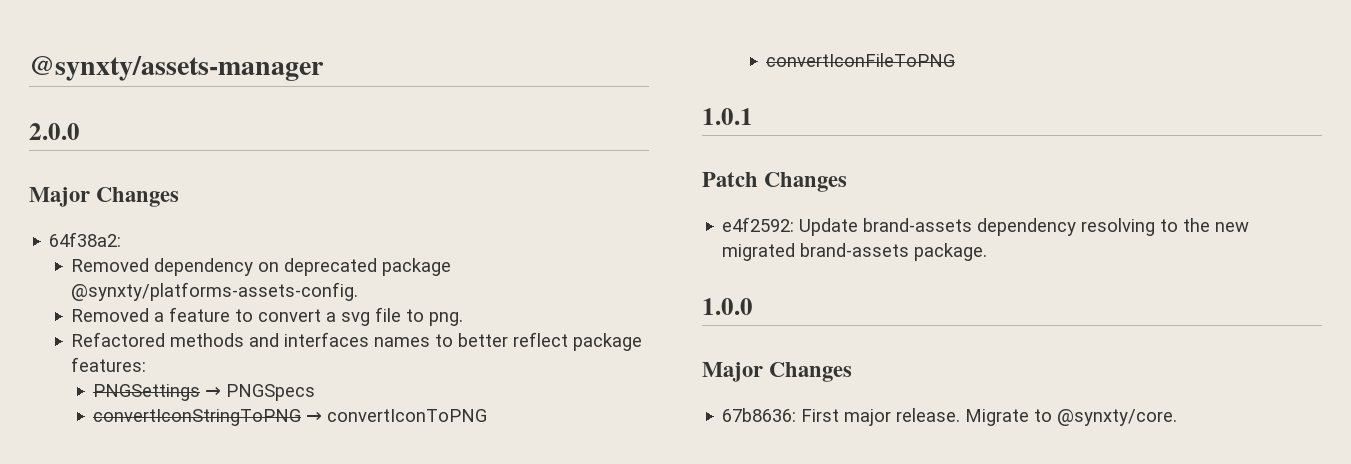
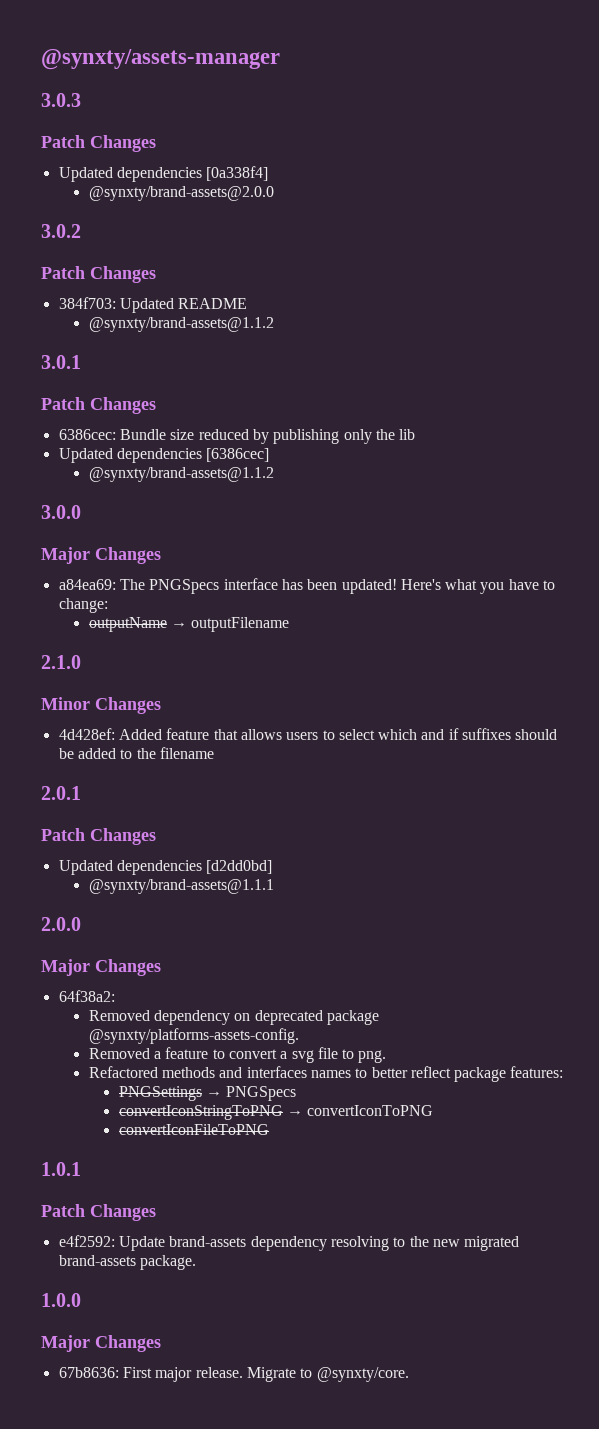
(324, 68) none -> [41,93,81,107] [41,135,156,152] [58,166,269,182] [88,186,274,201] [41,224,81,238] [41,266,156,283] [58,297,248,313] [88,317,274,332] [41,355,81,369] [41,397,156,414] [58,429,416,444] [58,448,270,463] [88,467,274,482] [41,505,81,519] [41,547,161,564] [58,578,556,594] [58,598,108,613] [88,617,290,632] [41,655,81,669] [41,697,161,714] [58,728,558,740] [58,747,214,759] [41,786,81,800] [41,828,156,845] [58,860,273,875] [88,879,274,894] // 3.0.3 // Patch Changes // Updated dependencies [0a338f4] // @synxty/brand-assets@2.0.0 // 3.0.2 // Patch Changes // 384f703: Updated README // @synxty/brand-assets@1.1.2 // 3.0.1 // Patch Changes // 6386cec: Bundle size reduced by publishing only the lib // Updated dependencies [6386cec] // @synxty/brand-assets@1.1.2 // 3.0.0 // Major Changes // a84ea69: The PNGSpecs interface has been updated! Here's what you have to change: // outputName → outputFilename // 2.1.0 // Minor Changes // 4d428ef: Added feature that allows users to select which and if suffixes should be added to the filename // 2.0.1 // Patch Changes // Updated dependencies [d2dd0bd] // @synxty/brand-assets@1.1.1

